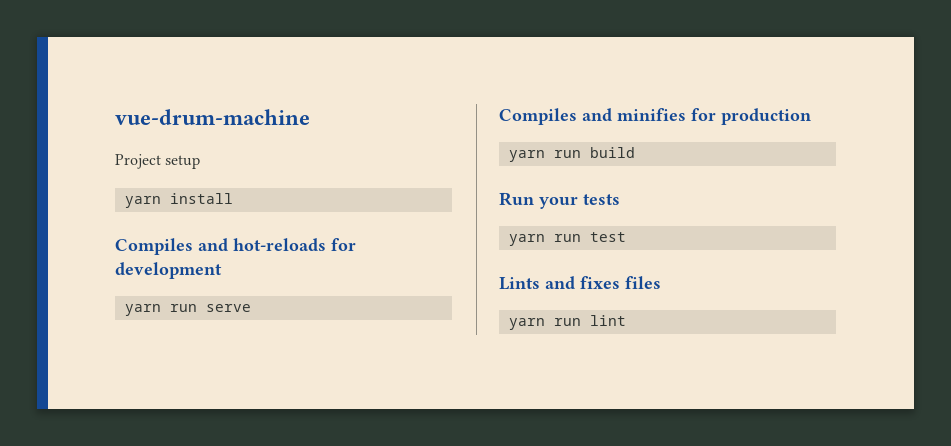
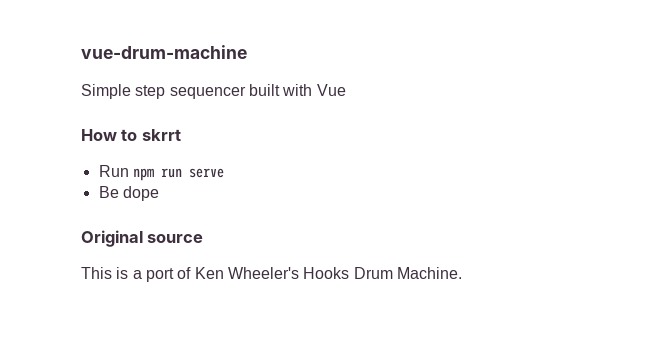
[115,154,201,169] [124,193,233,208] [115,238,356,255] [115,262,222,279] [124,304,251,316] [499,108,811,125] [508,147,635,162] [499,192,620,209] [508,232,626,246] [499,276,661,290] [508,315,626,330] Project setup // yarn install // Compiles and hot-reloads for development // yarn run serve // Compiles and minifies for production // yarn run build // Run your tests // yarn run test // Lints and fixes files // yarn run lint -> [81,84,346,99] [81,129,181,141] [98,165,224,181] [98,186,159,201] [81,230,204,247] [81,267,462,282] Simple step sequencer built with Vue // How to skrrt // Run npm run serve // Be dope // Original source // This is a port of Ken Wheeler's Hooks Drum Machine.

